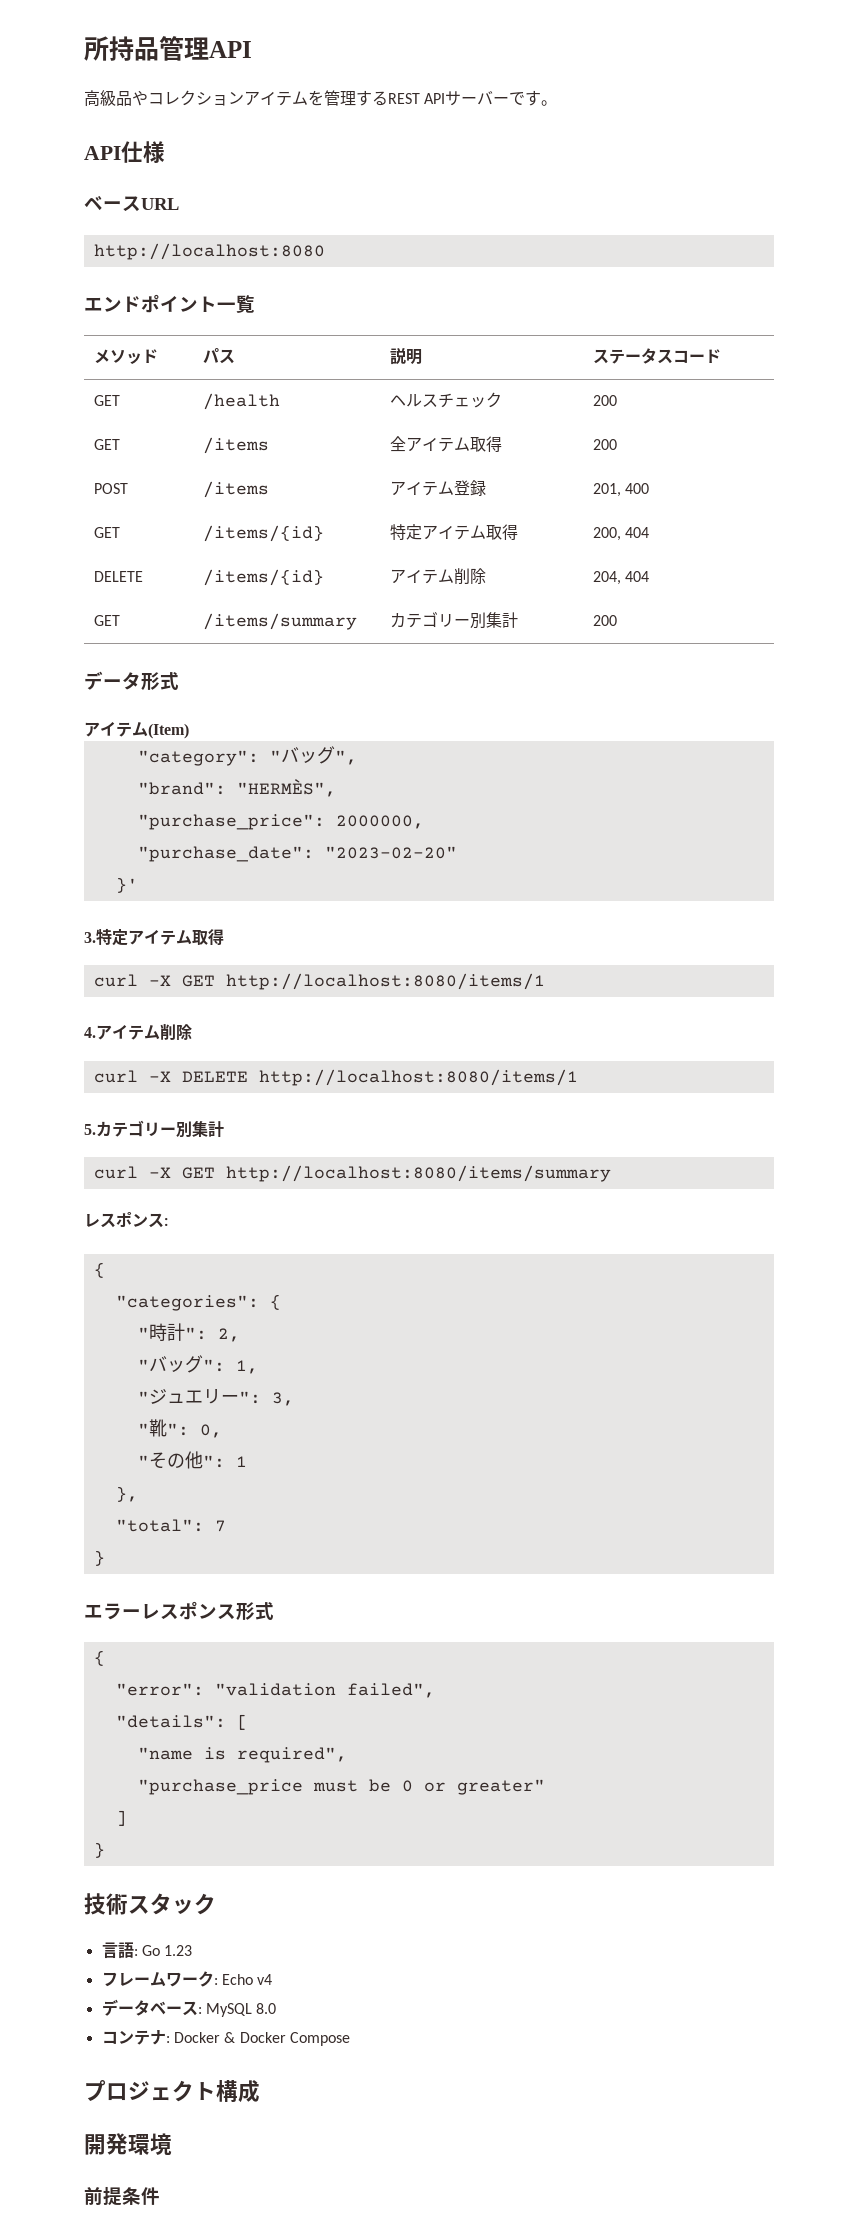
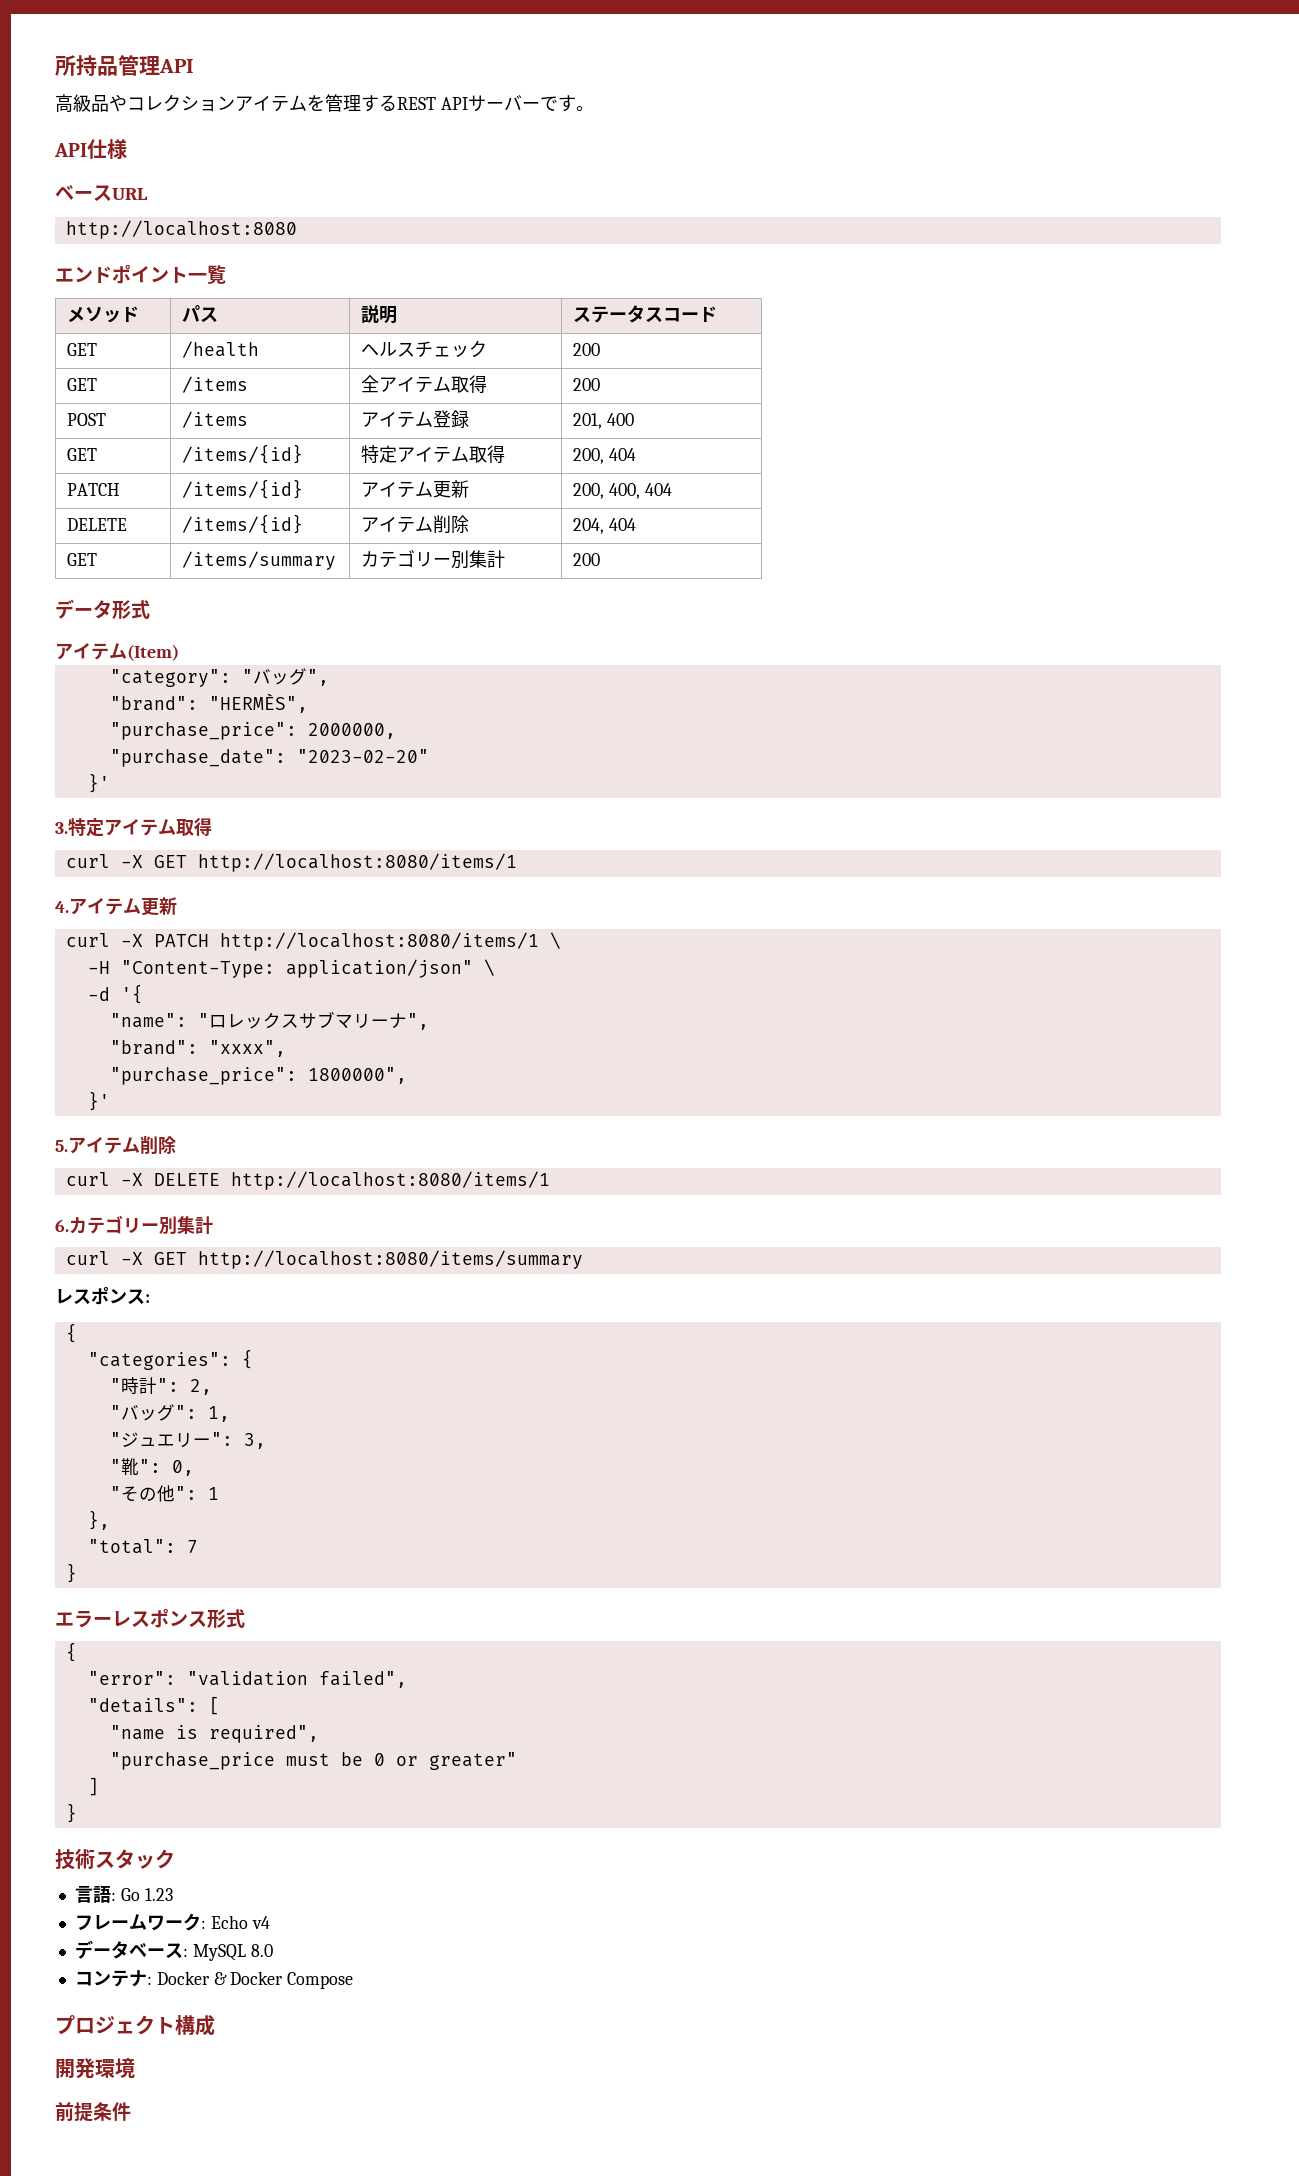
(650, 532) none -> [66,483,120,496] [181,479,303,499] [360,480,469,498] [572,483,672,499] // PATCH | /items/{id} | アイテム更新 | 200, 400, 404
(160, 1032) none -> [141,897,177,916] [65,932,561,951] [87,959,495,978] [87,984,143,1004] [109,1011,429,1030] [109,1040,286,1057] [109,1067,407,1085] [87,1091,110,1111] [55,1137,140,1154] 更新 // curl -X PATCH http://localhost:8080/items/1 \ // -H "Content-Type: application/json" \ // -d '{ // "name": "ロレックスサブマリーナ", // "brand": "xxxx", // "purchase_price": 1800000", // }' // 5.アイテム
[84,1124,96,1135] 5. -> [55,1219,69,1232] 6.

